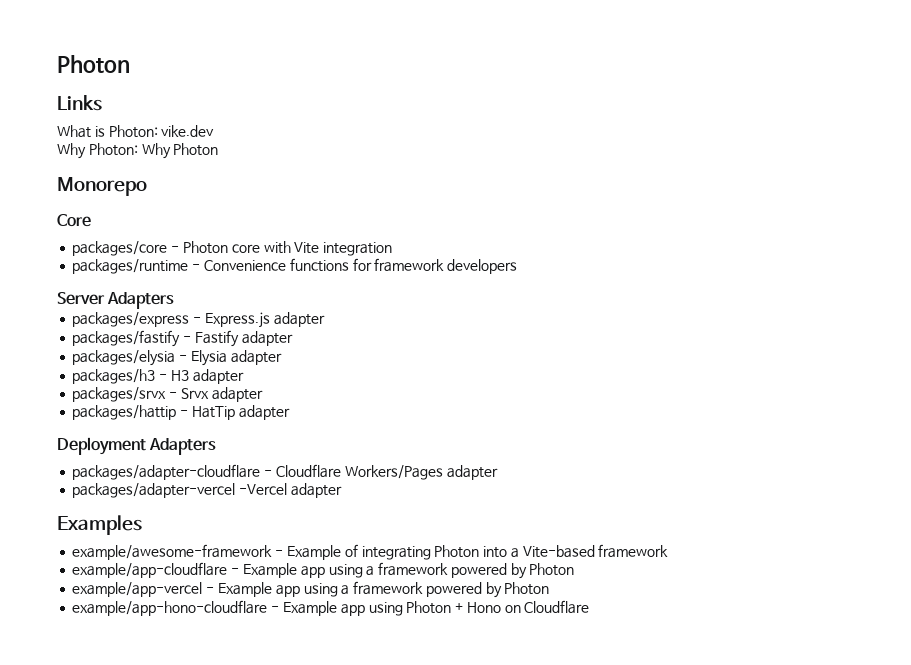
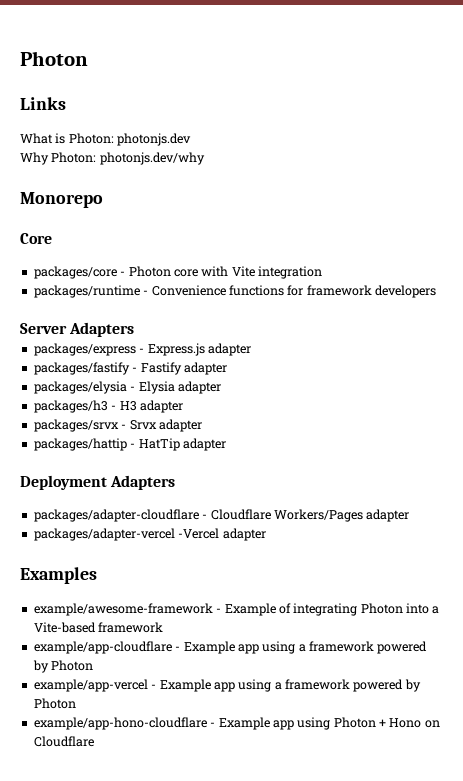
[161,125,215,137] vike.dev -> [117,133,192,146] photonjs.dev
[141,143,219,159] Why Photon -> [99,152,205,165] photonjs.dev/why

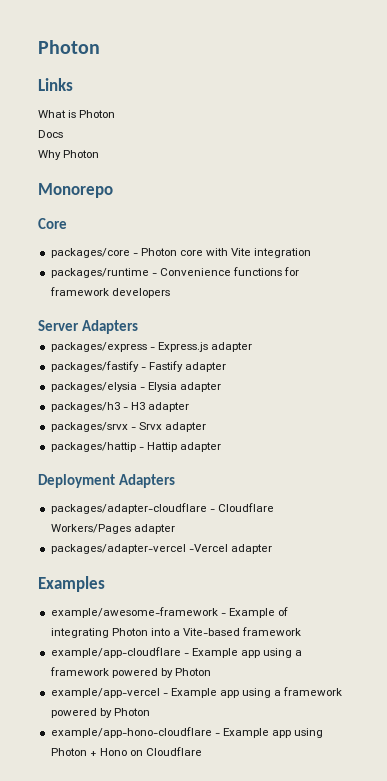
[68,133,192,146] Photon: photonjs.dev -> [79,110,116,118] [38,130,63,138] Photon // Docs
[51,152,205,165] Photon: photonjs.dev/why -> [63,150,100,158] Photon
[138,438,180,451] HatTip -> [146,442,177,452] Hattip

